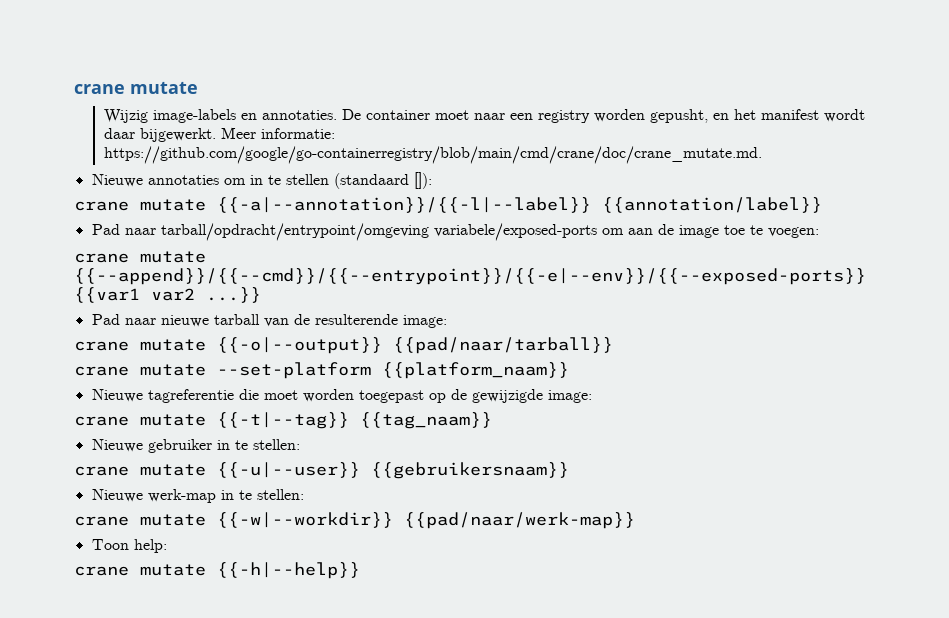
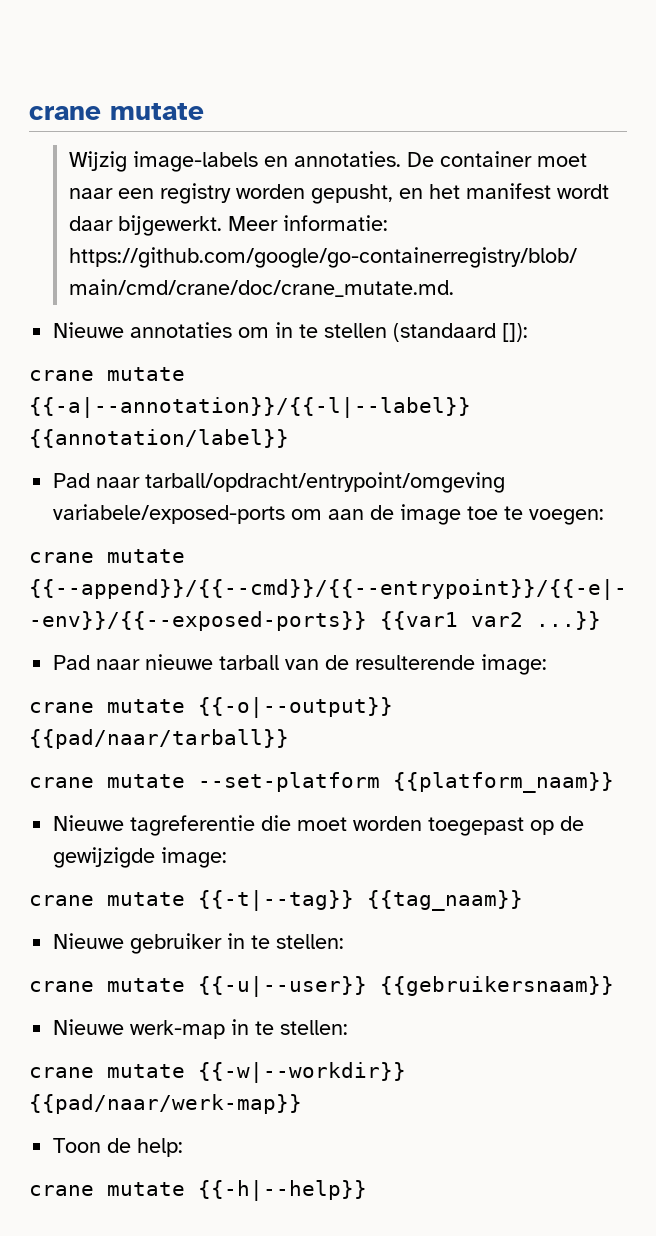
(129, 544) none -> [107,1138,132,1153] de

